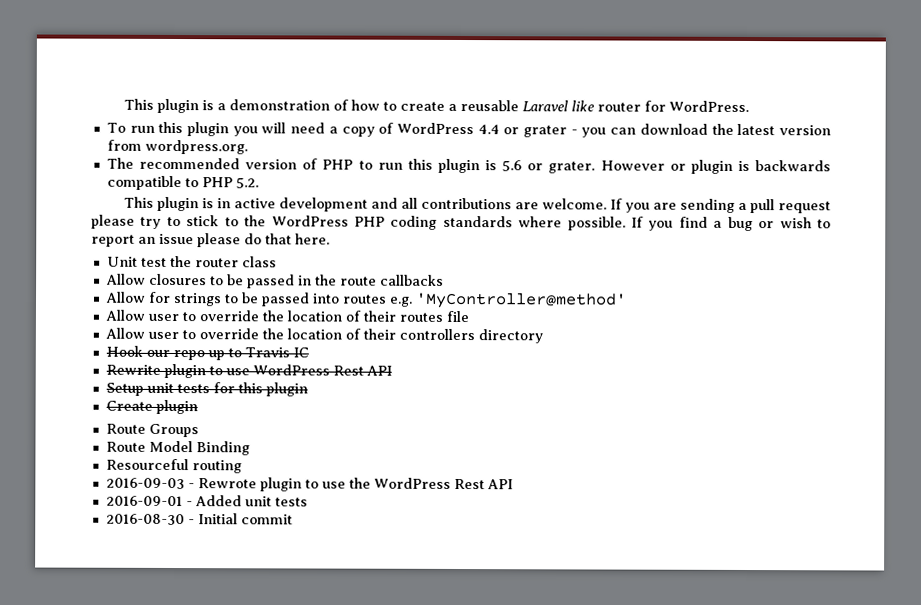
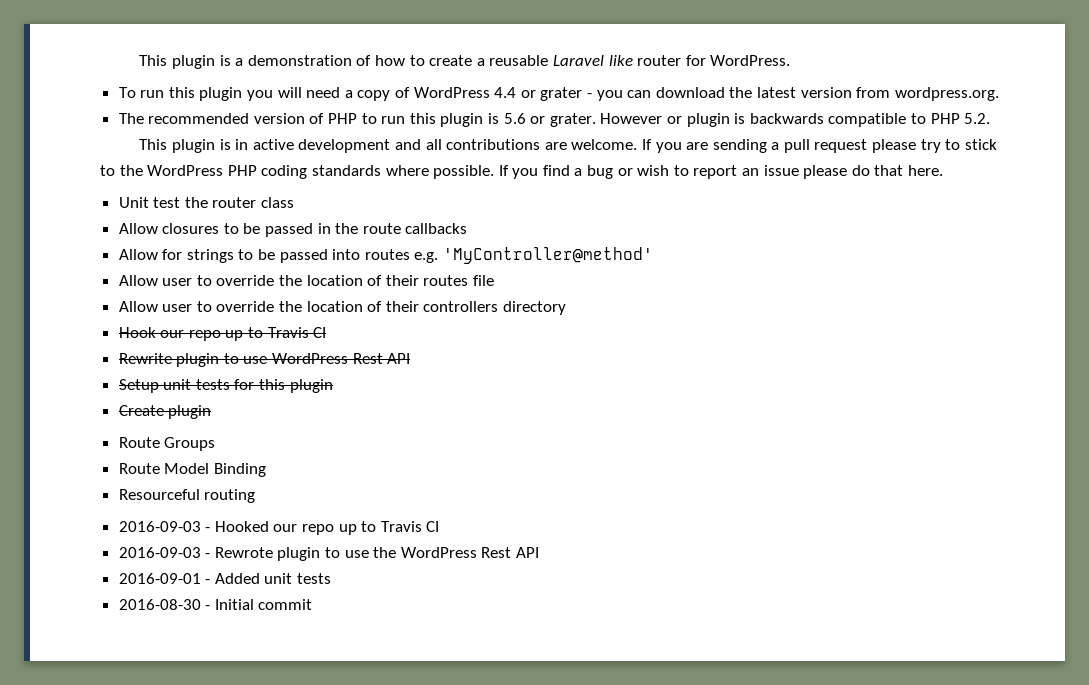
[292,347,309,358] IC -> [313,327,327,338] CI
(242, 467) none -> [118,521,440,535] // 2016-09-03 - Hooked our repo up to Travis CI

